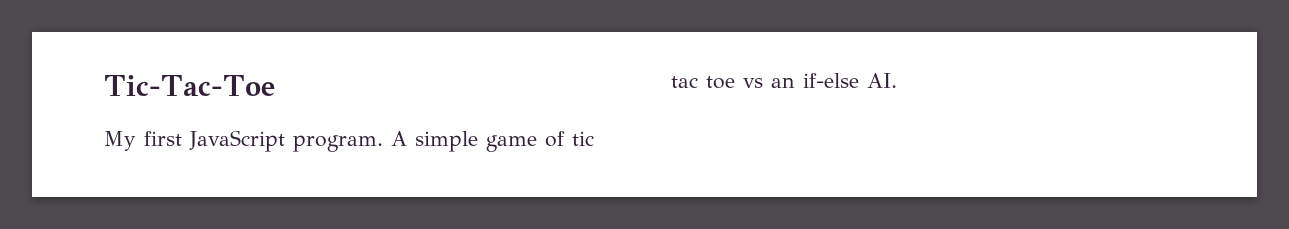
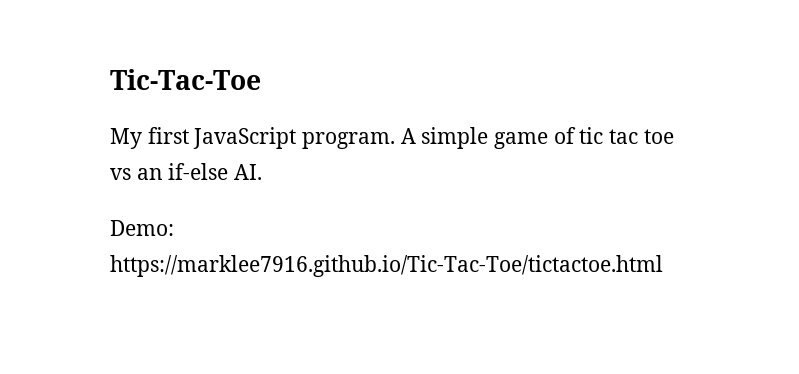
(897, 80) none -> [110,220,174,236] [110,255,663,277] // Demo: https://marklee7916.github.io/Tic-Tac-Toe/tictactoe.html

